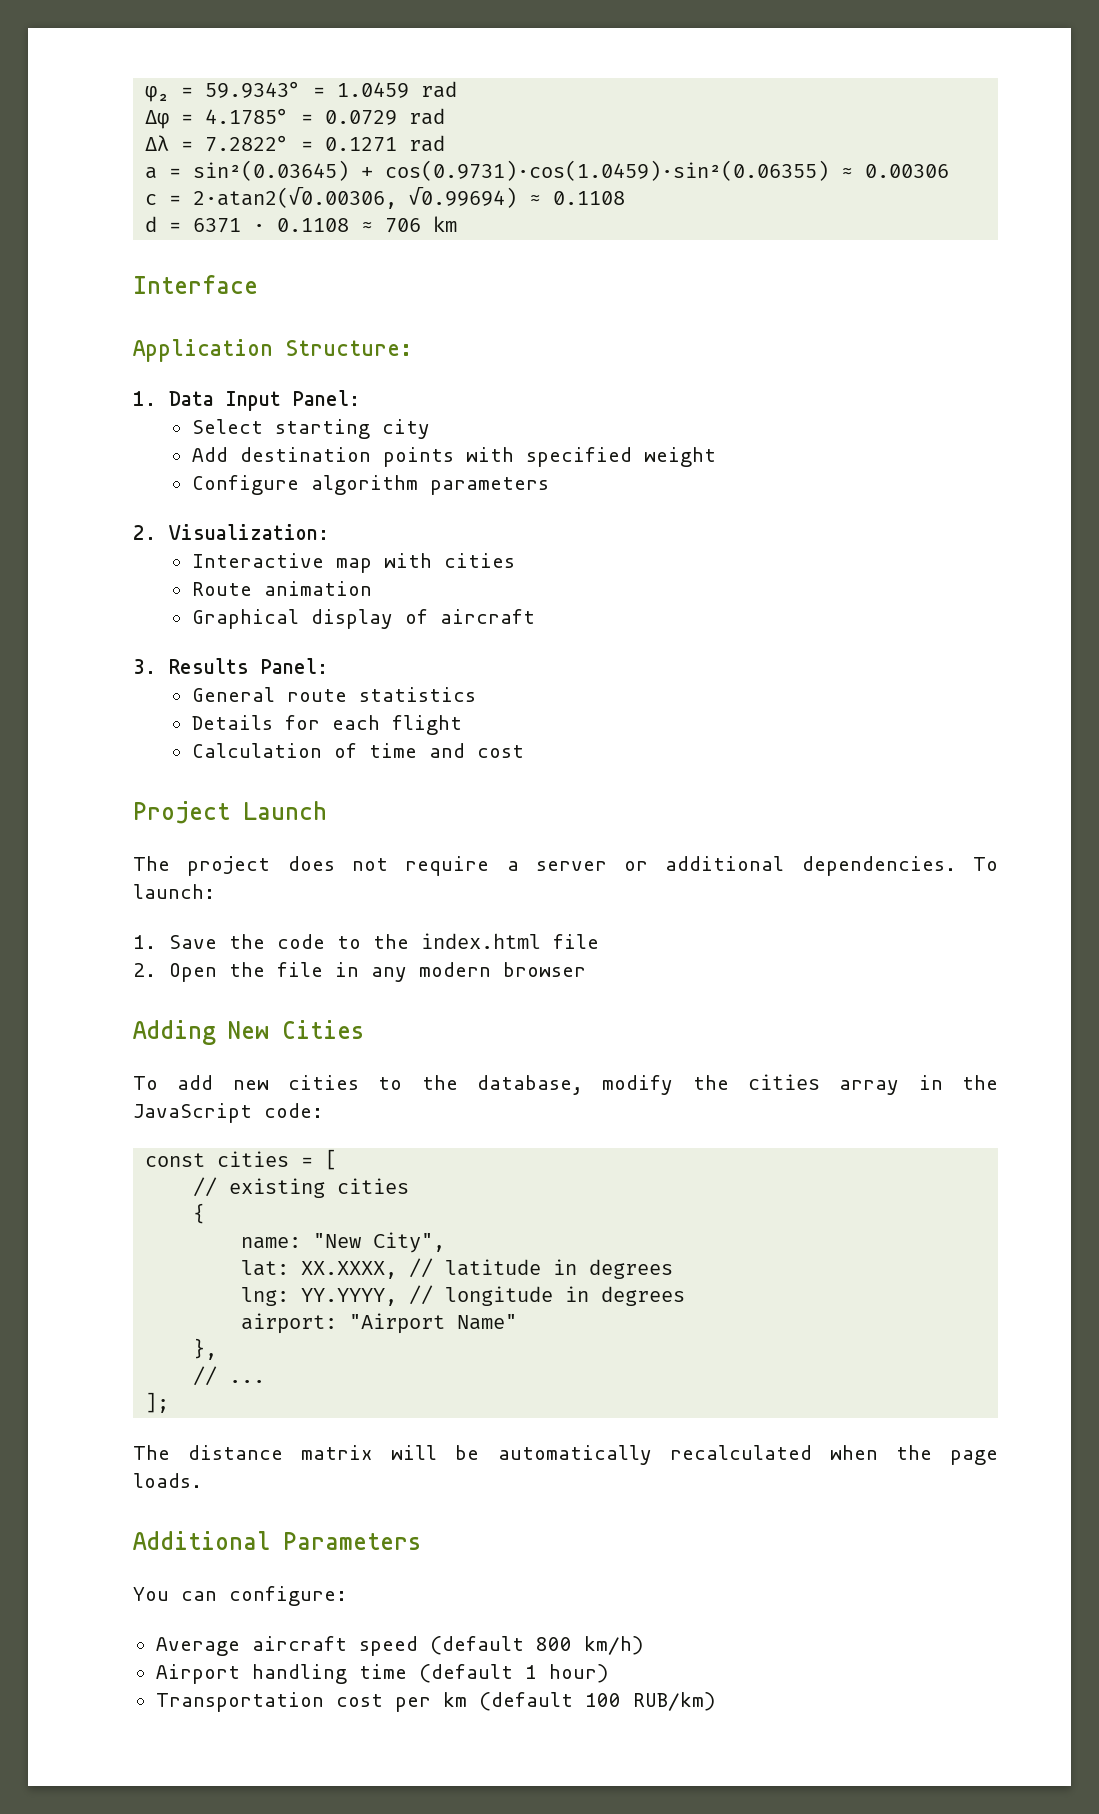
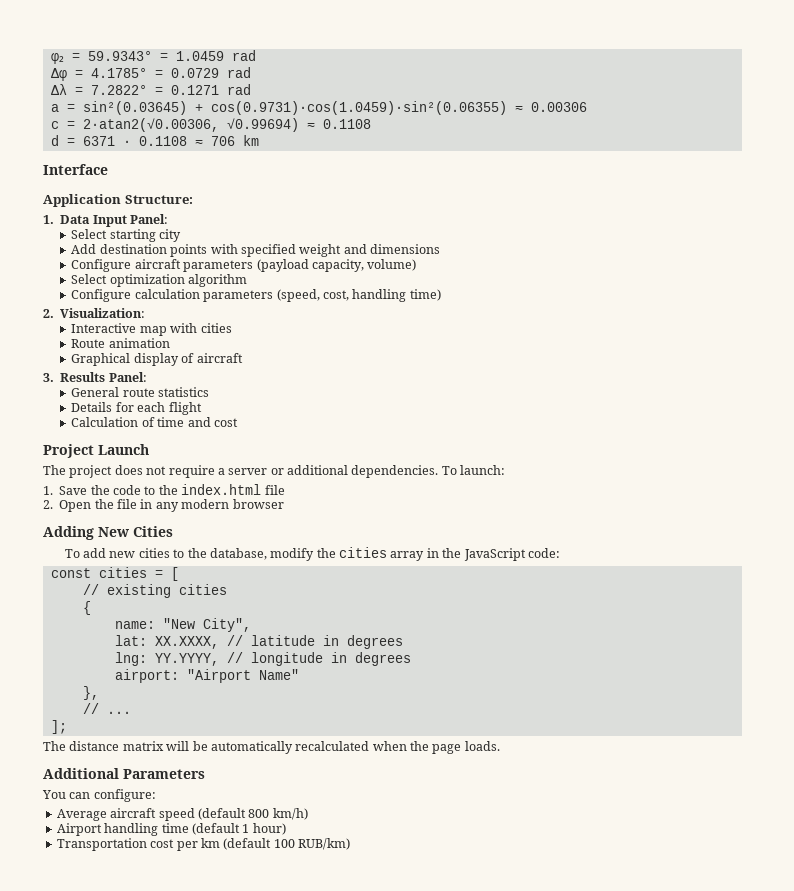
[191,475,299,495] // Configure -> [343,244,441,254] [71,259,417,272] [71,274,185,287] and dimensions // Configure aircraft parameters (payload capacity, volume) // Select optimization
[429,477,549,495] parameters -> [71,289,441,302] // Configure calculation parameters (speed, cost, handling time)

